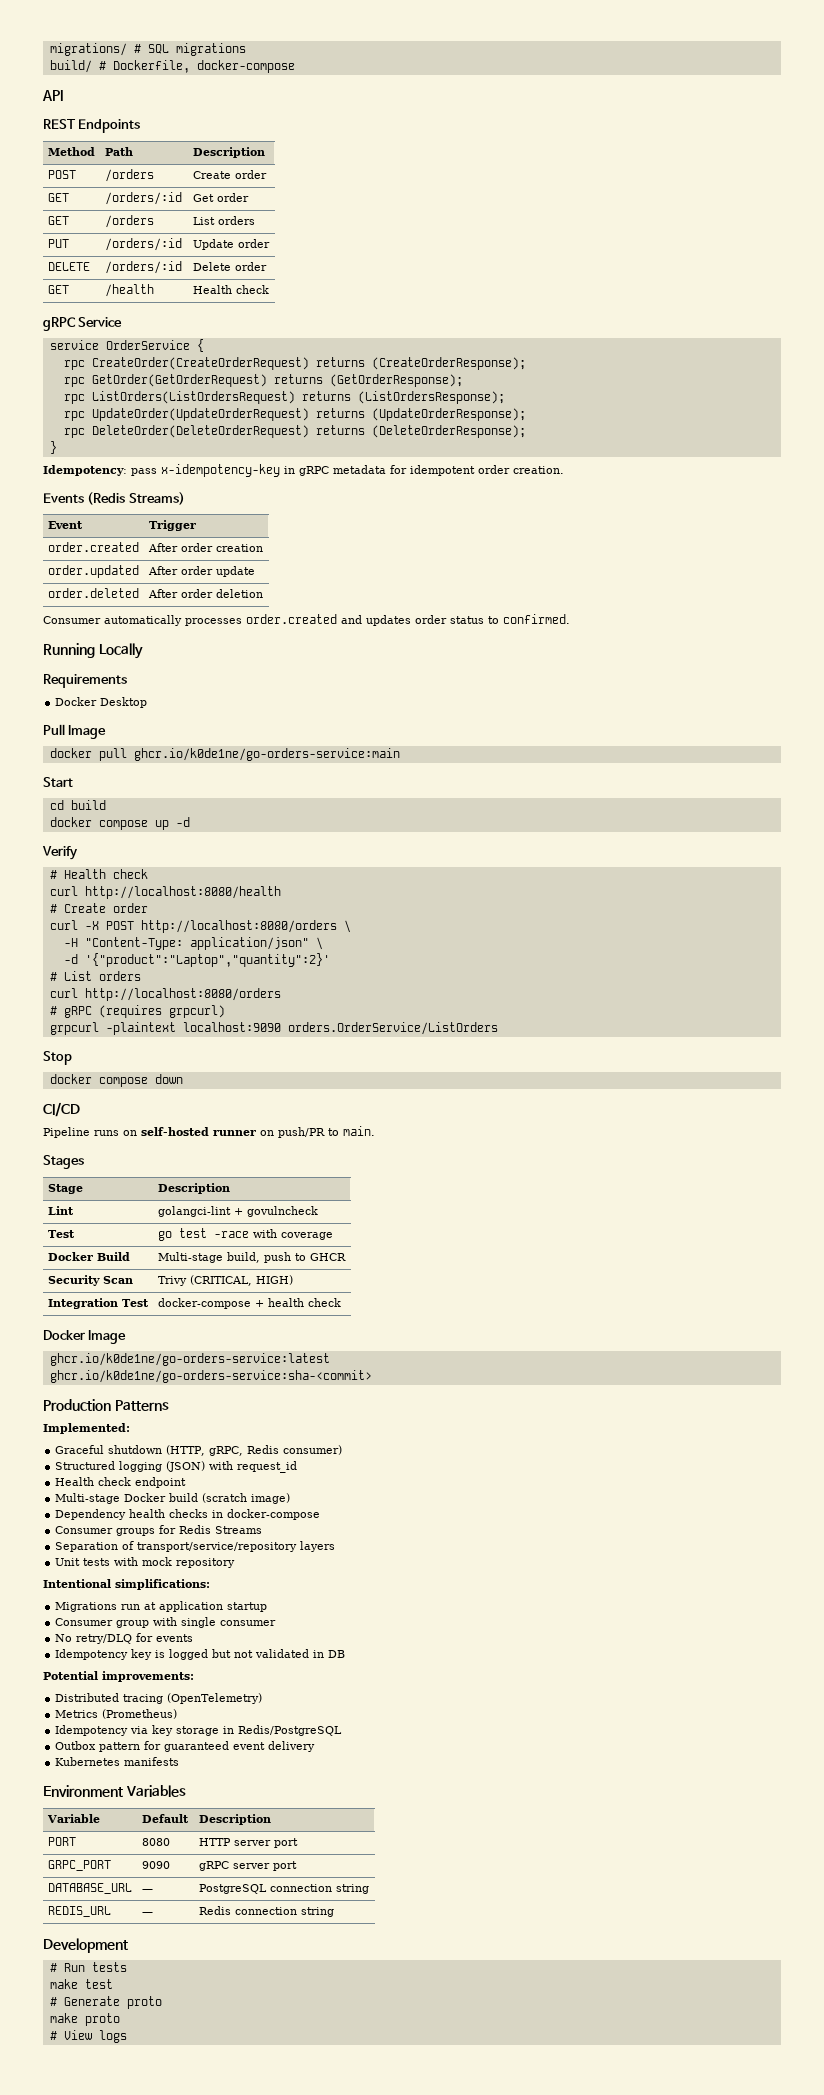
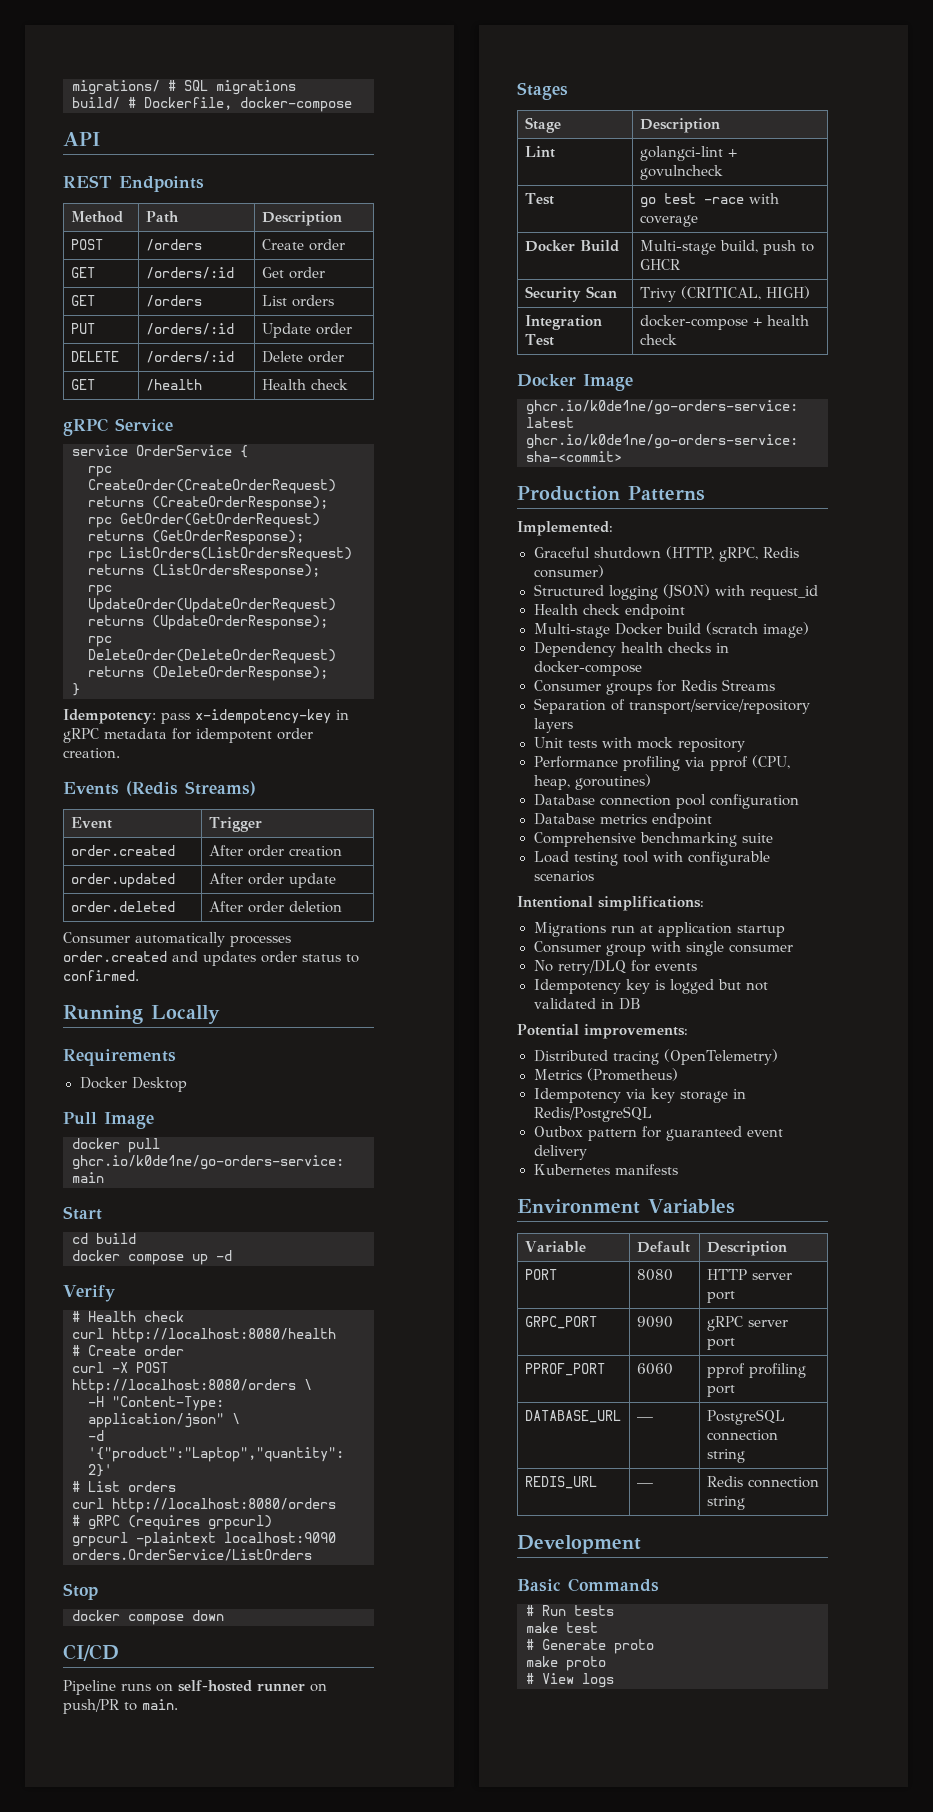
(236, 1563) none -> [533,755,790,771] [533,774,651,790] [533,794,799,809] [533,813,712,828] [533,832,773,847] [533,851,770,866] [533,871,594,882] // Performance profiling via pprof (CPU, heap, goroutines) // Database connection pool configuration // Database metrics endpoint // Comprehensive benchmarking suite // Load testing tool with configurable scenarios
(297, 1866) none -> [524,1363,605,1376] [636,1363,673,1375] [706,1363,806,1378] [706,1385,735,1397] // PPROF_PORT | 6060 | pprof profiling port
(128, 1945) none -> [517,1578,659,1592] // Basic Commands

